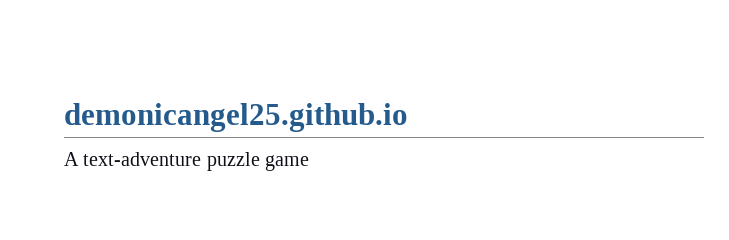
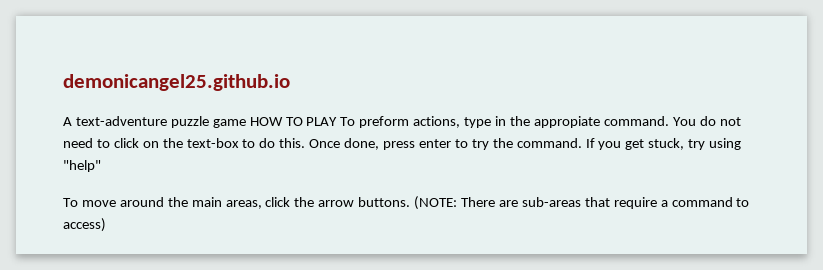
(310, 163) none -> [249,116,741,128] [63,138,742,150] [63,160,101,172] [63,196,750,210] [63,218,106,232] HOW TO PLAY To preform actions, type in the appropiate command. You do not need to click on the text-box to do this. Once done, press enter to try the command. If you get stuck, try using "help" // To move around the main areas, click the arrow buttons. (NOTE: There are sub-areas that require a command to access)

